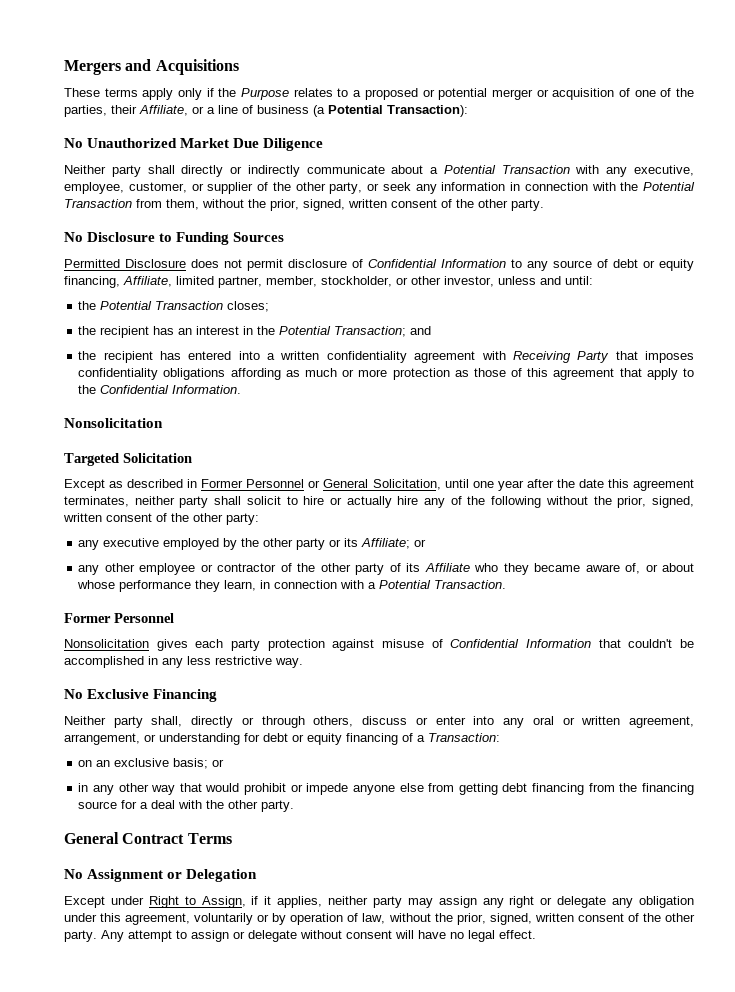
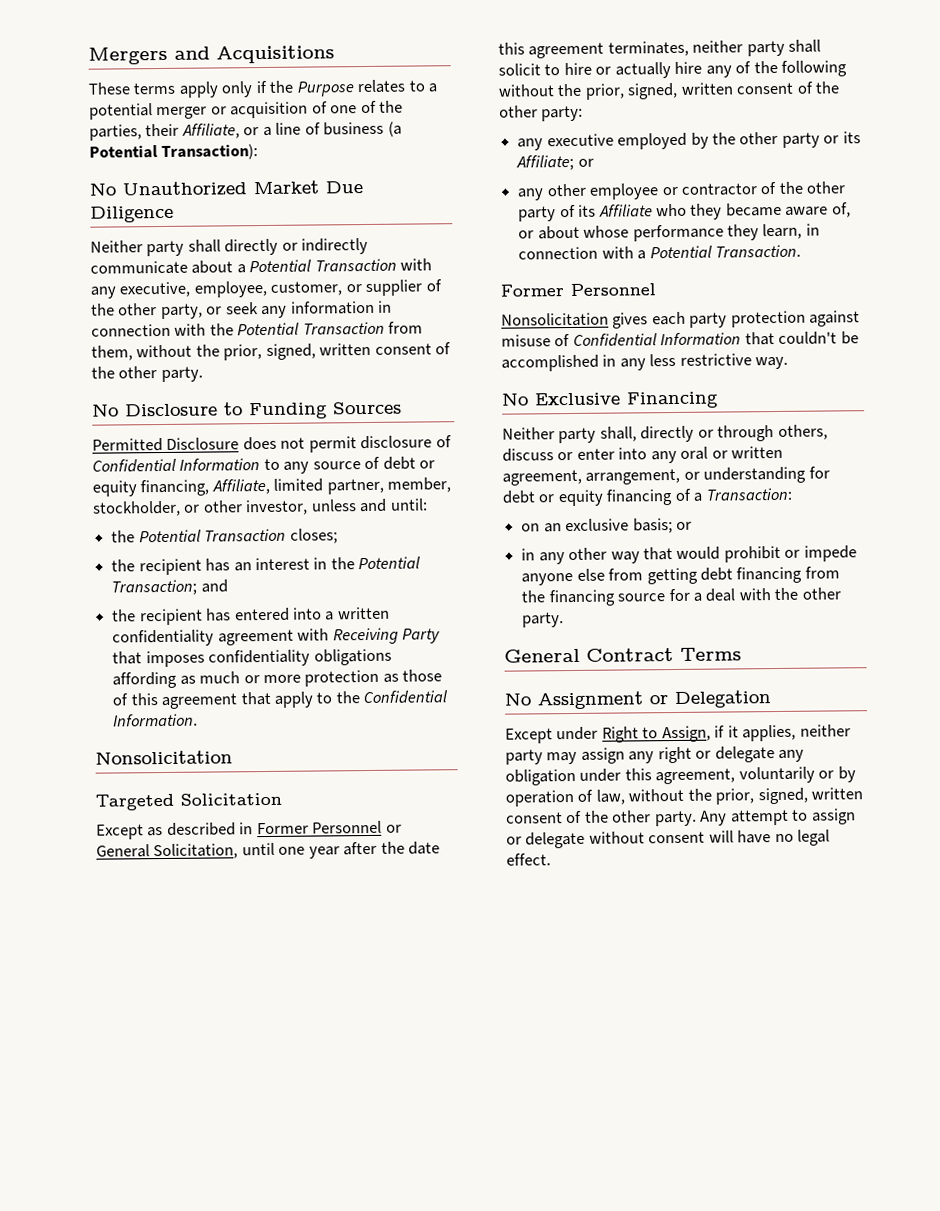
[364,88,435,100] proposed or -> (438, 88) none

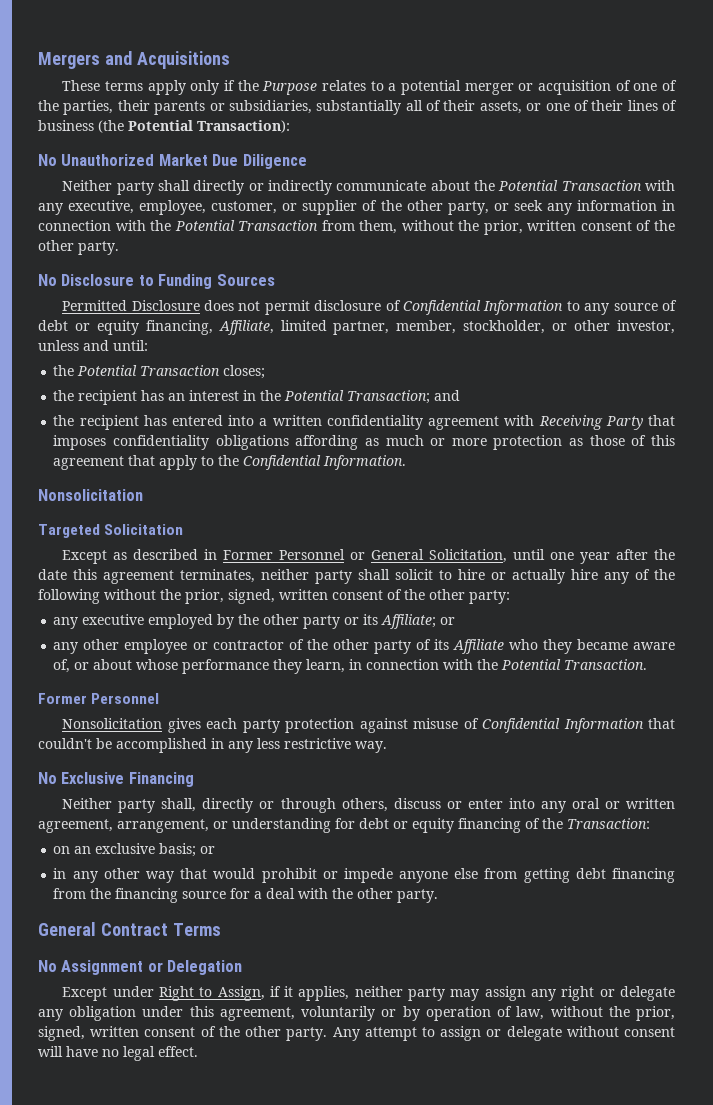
[181,122,302,139] Affiliate, or a line -> [154,100,658,115] parents or subsidiaries, substantially all of their assets, or one of their lines
[387,121,402,137] (a -> [98,120,124,133] (the
[236,264,246,274] a -> [473,180,495,191] the
[265,343,316,360] signed, -> (523, 227) none
[637,250,647,260] a -> [477,659,499,670] the
[693,492,703,502] a -> [542,818,563,829] the

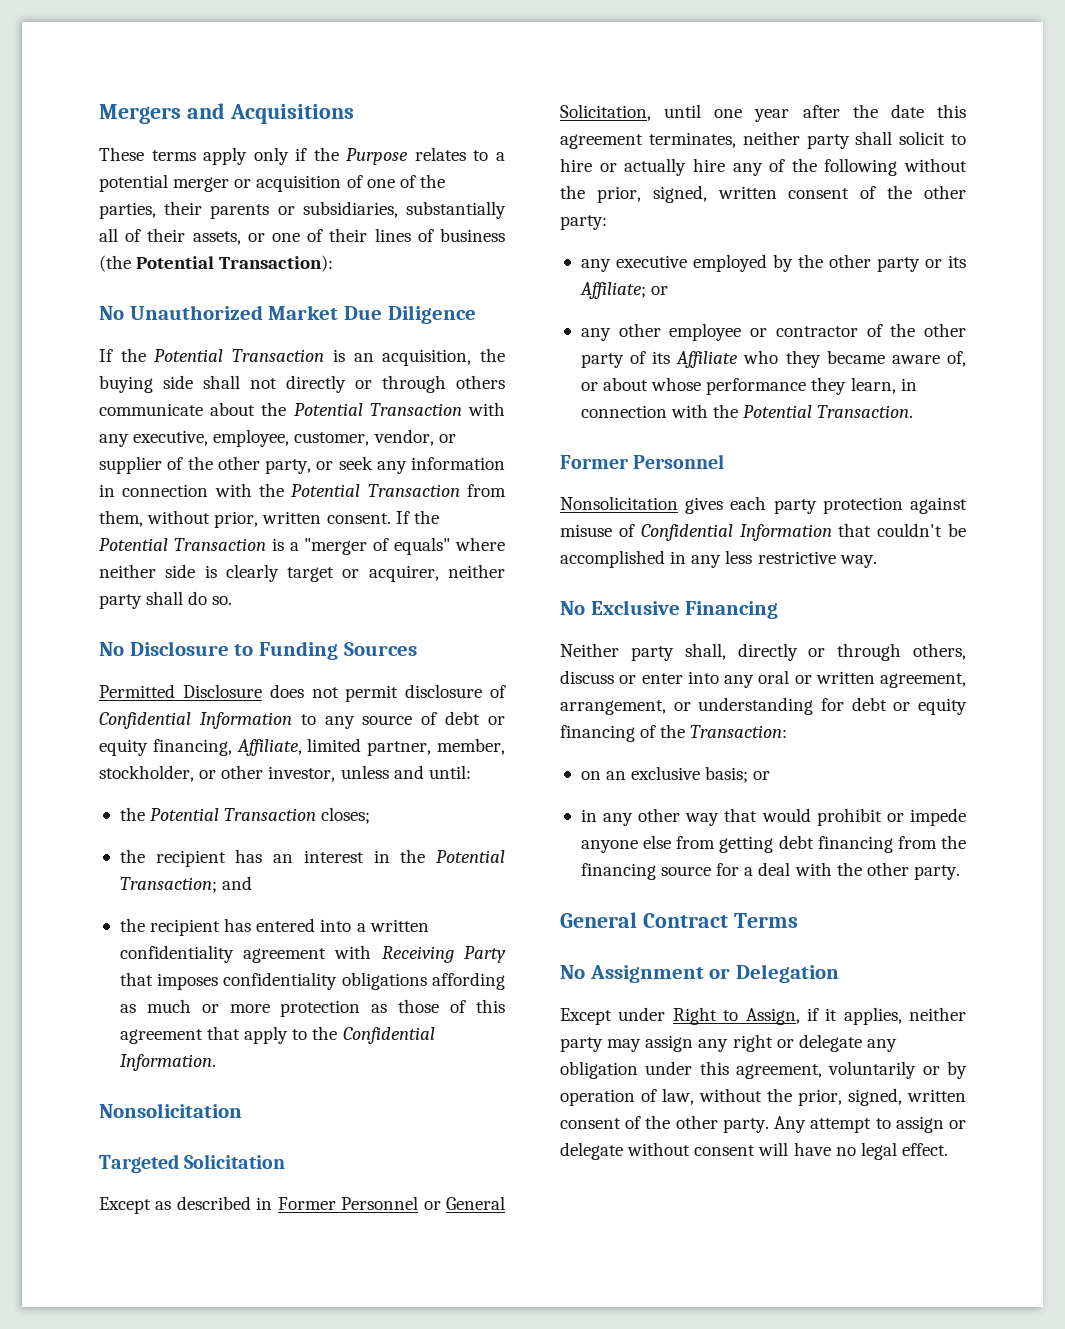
[62,180,332,195] Neither party shall directly or indirectly -> [99,348,506,366] [99,375,505,393] If the Potential Transaction is an acquisition, the buying side shall not directly or through others
(278, 207) none -> [373,429,434,446] vendor,
[458,220,480,231] the -> (211, 517) none
[580,220,676,231] [38,240,119,255] consent of the other party. -> [326,510,439,524] [99,537,505,555] [99,564,505,582] [99,591,233,609] consent. If the Potential Transaction is a "merger of equals" where neither side is clearly target or acquirer, neither party shall do so.

